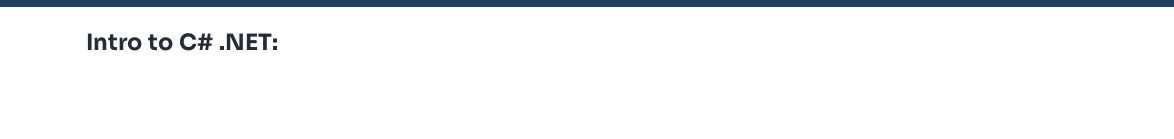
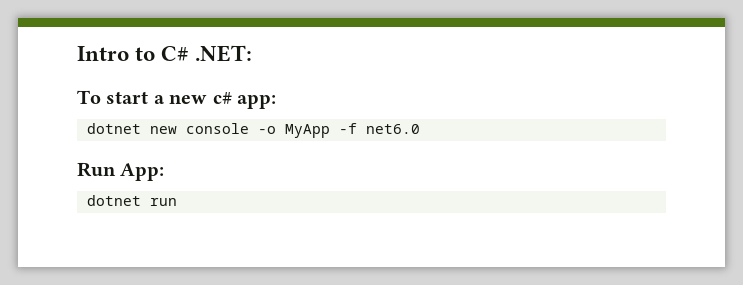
(279, 41) none -> [77,90,276,109] [86,123,420,138] [77,162,165,181] [86,195,177,206] // To start a new c# app: // dotnet new console -o MyApp -f net6.0 // Run App: // dotnet run

